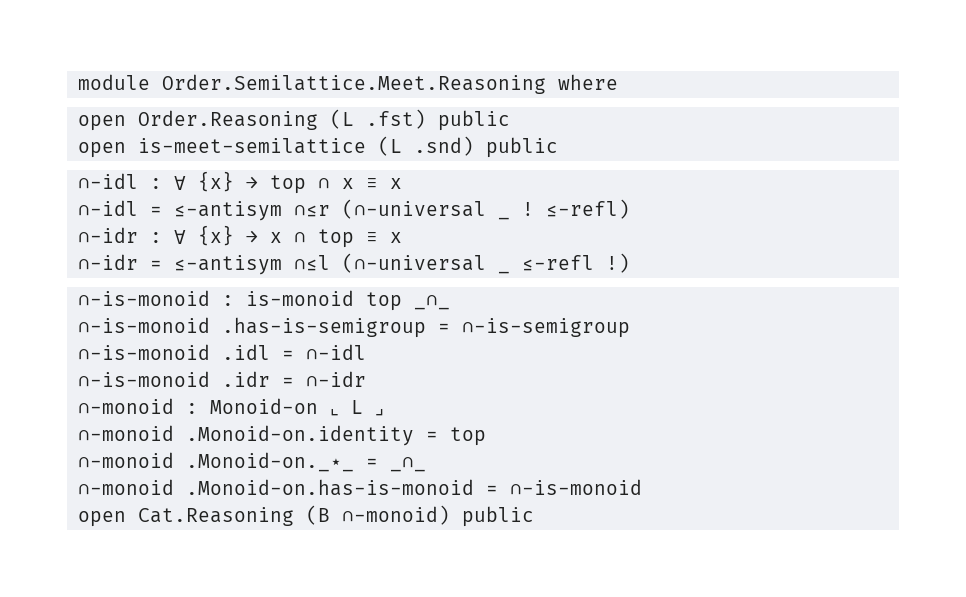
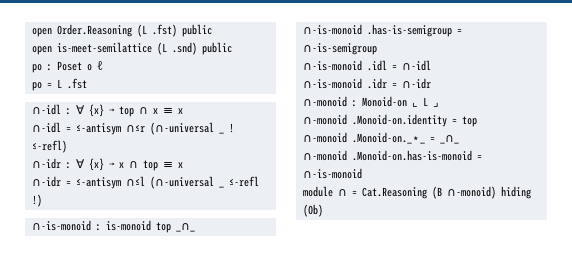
[78,74,619,94] module Order.Semilattice.Meet.Reasoning where // -> (31, 32) none
(559, 147) none -> [31,61,103,73] [31,78,87,91] // po : Poset o ℓ // po = L .fst
[78,511,127,527] open -> [302,186,357,197] module ∩ =
[462,506,535,527] public -> [500,186,531,199] [302,204,323,217] hiding (Ob)

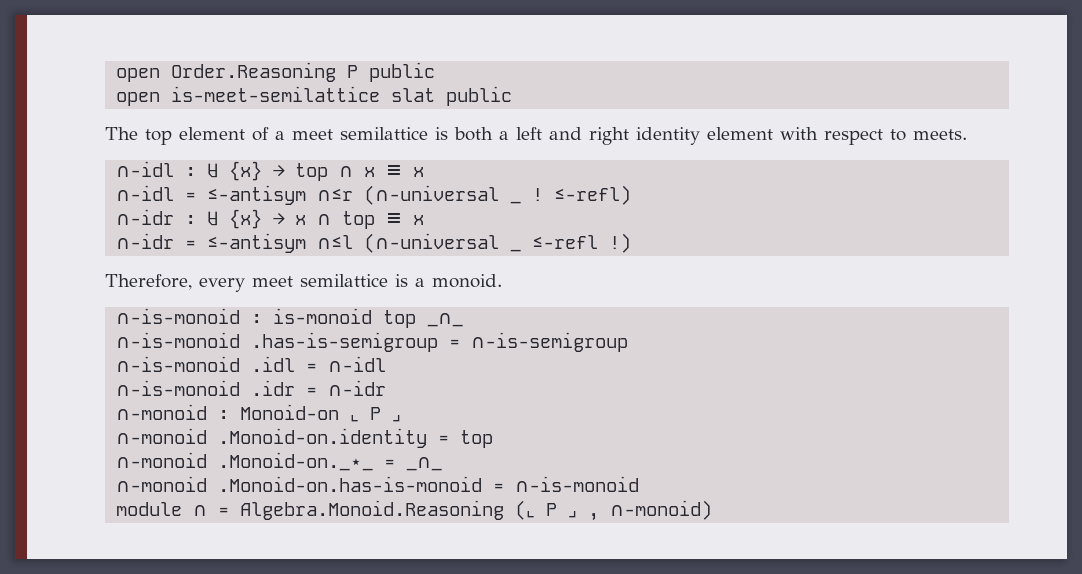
[136,24,177,37] (L .fst) -> [347,65,359,78] P
[156,42,232,55] [31,61,103,73] [31,78,87,91] (L .snd) public // po : Poset o ℓ // po = L .fst -> [391,86,513,106] [105,127,967,145] slat public // The top element of a meet semilattice is both a left and right identity element with respect to meets.
(42, 200) none -> [105,274,502,292] // Therefore, every meet semilattice is a monoid.
[422,97,428,106] L -> [370,407,382,420] P
[361,186,531,199] [302,204,323,217] Cat.Reasoning (B ∩-monoid) hiding (Ob) -> [240,500,713,521] Algebra.Monoid.Reasoning (⌞ P ⌟ , ∩-monoid)

